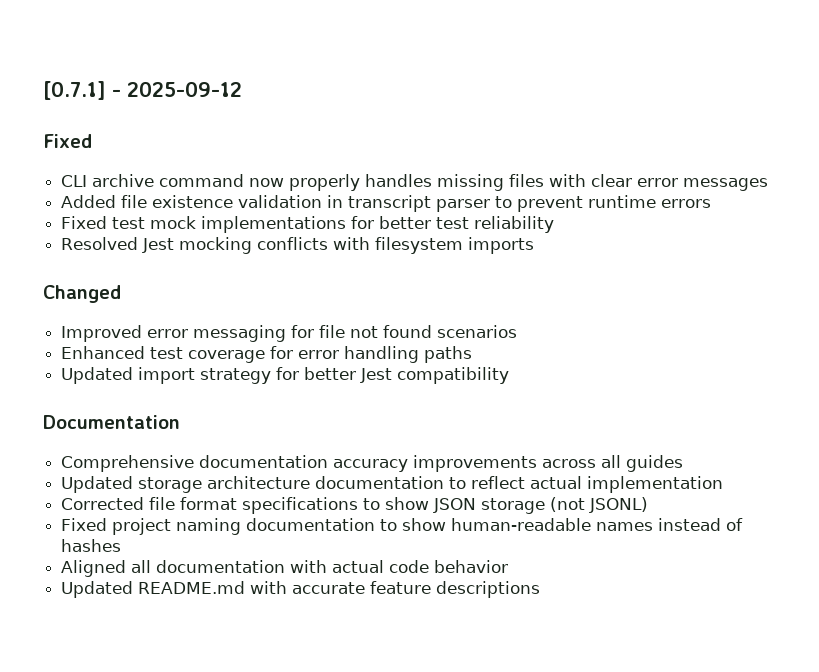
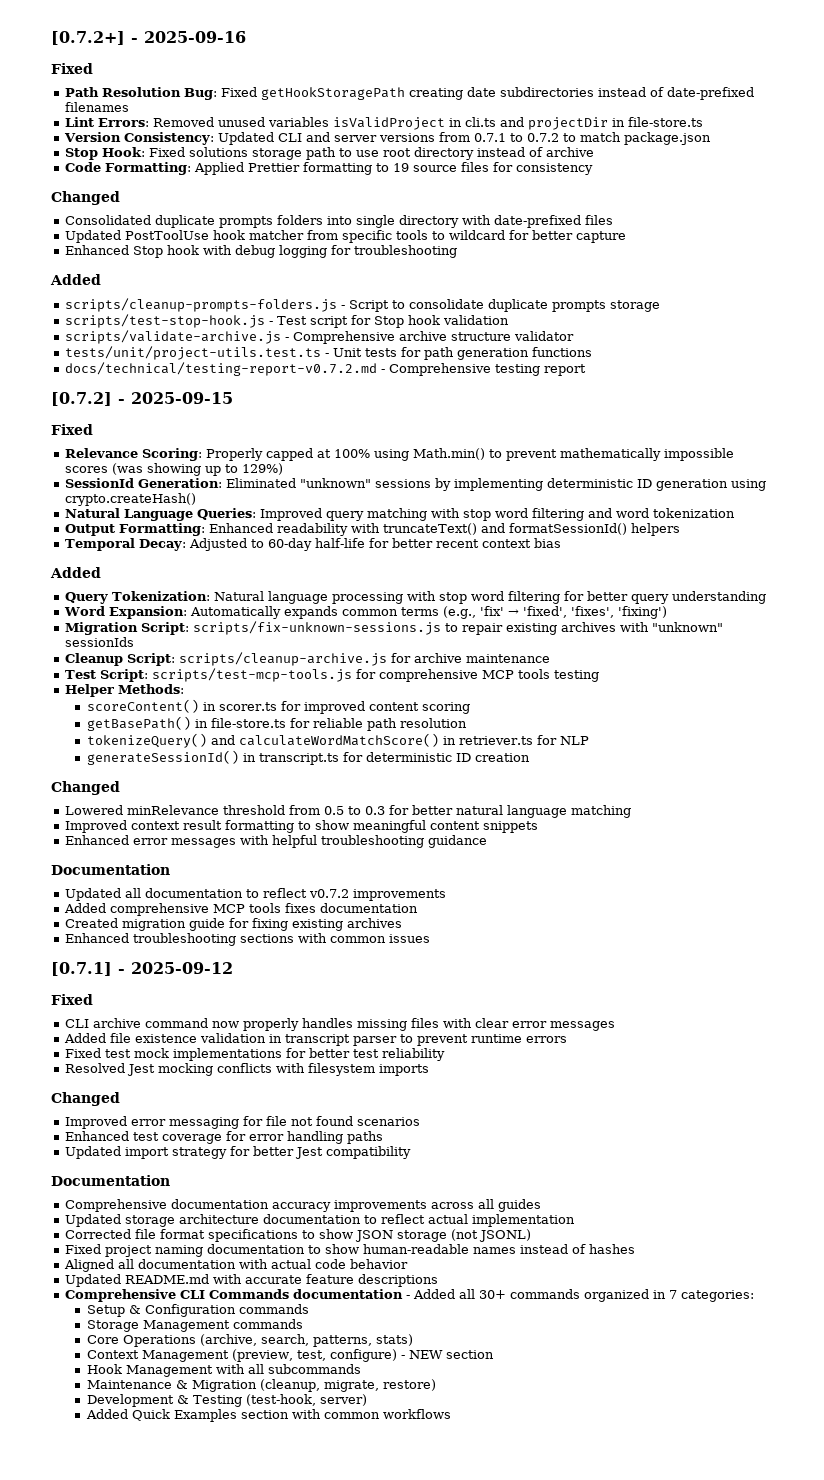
(43, 90) none -> [51,31,246,45] [51,63,93,74] [64,87,754,100] [64,102,129,112] [64,117,703,130] [63,132,711,145] [64,147,594,160] [64,162,593,175] [51,191,120,205] [64,215,613,228] [64,230,626,243] [64,245,457,258] [50,274,101,285] [64,298,660,312] [64,314,509,328] [64,330,574,344] [64,346,592,360] [64,362,586,376] [51,392,233,406] [51,424,93,435] [64,448,734,461] [64,463,283,476] [64,478,766,491] [64,493,196,506] [64,508,735,521] [64,523,680,536] [64,538,561,551] [50,567,101,578] [64,591,766,604] [63,606,667,619] [64,621,723,635] [64,637,134,647] [64,652,550,666] [64,668,599,682] [64,684,184,697] [86,699,470,714] [86,716,467,731] [86,733,589,748] [86,750,530,765] [51,781,120,795] [64,805,631,818] [64,820,538,833] [64,835,487,848] [51,864,170,875] [64,888,446,901] [63,903,418,916] [64,918,402,931] [64,933,430,946] [0.7.2+] - 2025-09-16 // Fixed // Path Resolution Bug: Fixed getHookStoragePath creating date subdirectories instead of date-prefixed filenames // Lint Errors: Removed unused variables isValidProject in cli.ts and projectDir in file-store.ts // Version Consistency: Updated CLI and server versions from 0.7.1 to 0.7.2 to match package.json // Stop Hook: Fixed solutions storage path to use root directory instead of archive // Code Formatting: Applied Prettier formatting to 19 source files for consistency // Changed // Consolidated duplicate prompts folders into single directory with date-prefixed files // Updated PostToolUse hook matcher from specific tools to wildcard for better capture // Enhanced Stop hook with debug logging for troubleshooting // Added // scripts/cleanup-prompts-folders.js - Script to consolidate duplicate prompts storage // scripts/test-stop-hook.js - Test script for Stop hook validation // scripts/validate-archive.js - Comprehensive archive structure validator // tests/unit/project-utils.test.ts - Unit tests for path generation functions // docs/technical/testing-report-v0.7.2.md - Comprehensive testing report // [0.7.2] - 2025-09-15 // Fixed // Relevance Scoring: Properly capped at 100% using Math.min() to prevent mathematically impossible scores (was showing up to 129%) // SessionId Generation: Eliminated "unknown" sessions by implementing deterministic ID generation using crypto.createHash() // Natural Language Queries: Improved query matching with stop word filtering and word tokenization // Output Formatting: Enhanced readability with truncateText() and formatSessionId() helpers // Temporal Decay: Adjusted to 60-day half-life for better recent context bias // Added // Query Tokenization: Natural language processing with stop word filtering for better query understanding // Word Expansion: Automatically expands common terms (e.g., 'fix' → 'fixed', 'fixes', 'fixing') // Migration Script: scripts/fix-unknown-sessions.js to repair existing archives with "unknown" sessionIds // Cleanup Script: scripts/cleanup-archive.js for archive maintenance // Test Script: scripts/test-mcp-tools.js for comprehensive MCP tools testing // Helper Methods: // scoreContent() in scorer.ts for improved content scoring // getBasePath() in file-store.ts for reliable path resolution // tokenizeQuery() and calculateWordMatchScore() in retriever.ts for NLP // generateSessionId() in transcript.ts for deterministic ID creation // Changed // Lowered minRelevance threshold from 0.5 to 0.3 for better natural language matching // Improved context result formatting to show meaningful content snippets // Enhanced error messages with helpful troubleshooting guidance // Documentation // Updated all documentation to reflect v0.7.2 improvements // Added comprehensive MCP tools fixes documentation // Created migration guide for fixing existing archives // Enhanced troubleshooting sections with common issues //
(541, 589) none -> [64,1289,754,1302] [86,1304,309,1317] [86,1319,303,1332] [86,1334,413,1347] [86,1349,494,1362] [86,1364,361,1377] [86,1379,436,1392] [86,1394,367,1407] [85,1409,451,1422] // Comprehensive CLI Commands documentation - Added all 30+ commands organized in 7 categories: // Setup & Configuration commands // Storage Management commands // Core Operations (archive, search, patterns, stats) // Context Management (preview, test, configure) - NEW section // Hook Management with all subcommands // Maintenance & Migration (cleanup, migrate, restore) // Development & Testing (test-hook, server) // Added Quick Examples section with common workflows

